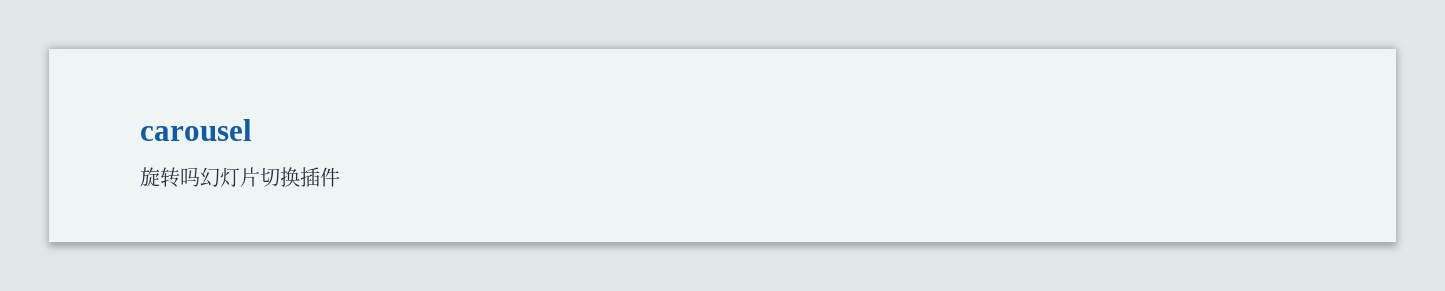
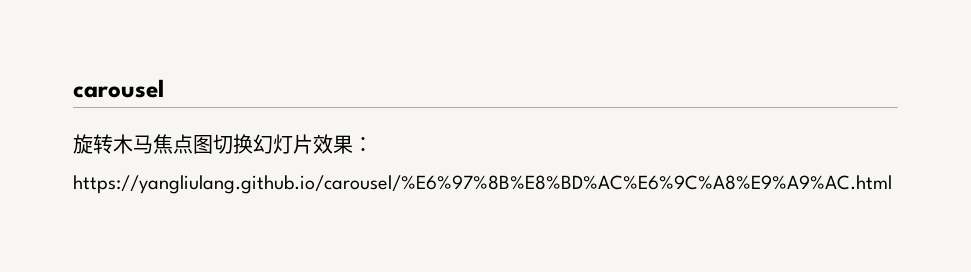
[180,167,340,187] 吗幻灯片切换插件 -> [113,134,373,154] [73,175,892,194] 木马焦点图切换幻灯片效果：https://yangliulang.github.io/carousel/%E6%97%8B%E8%BD%AC%E6%9C%A8%E9%A9%AC.html

